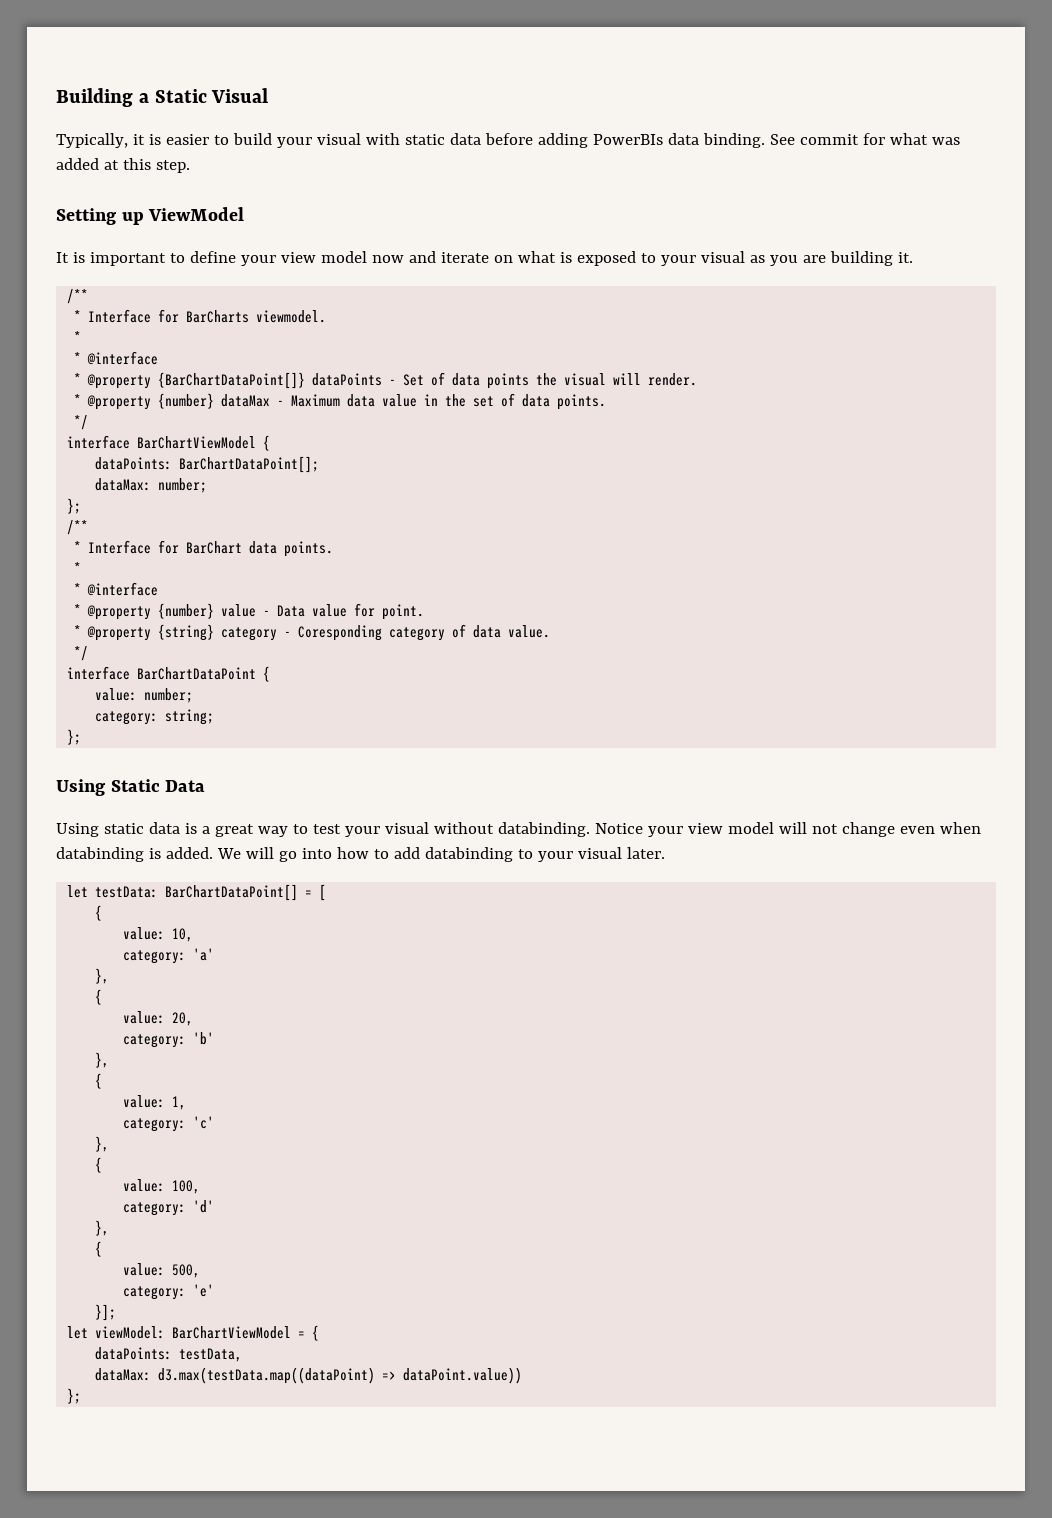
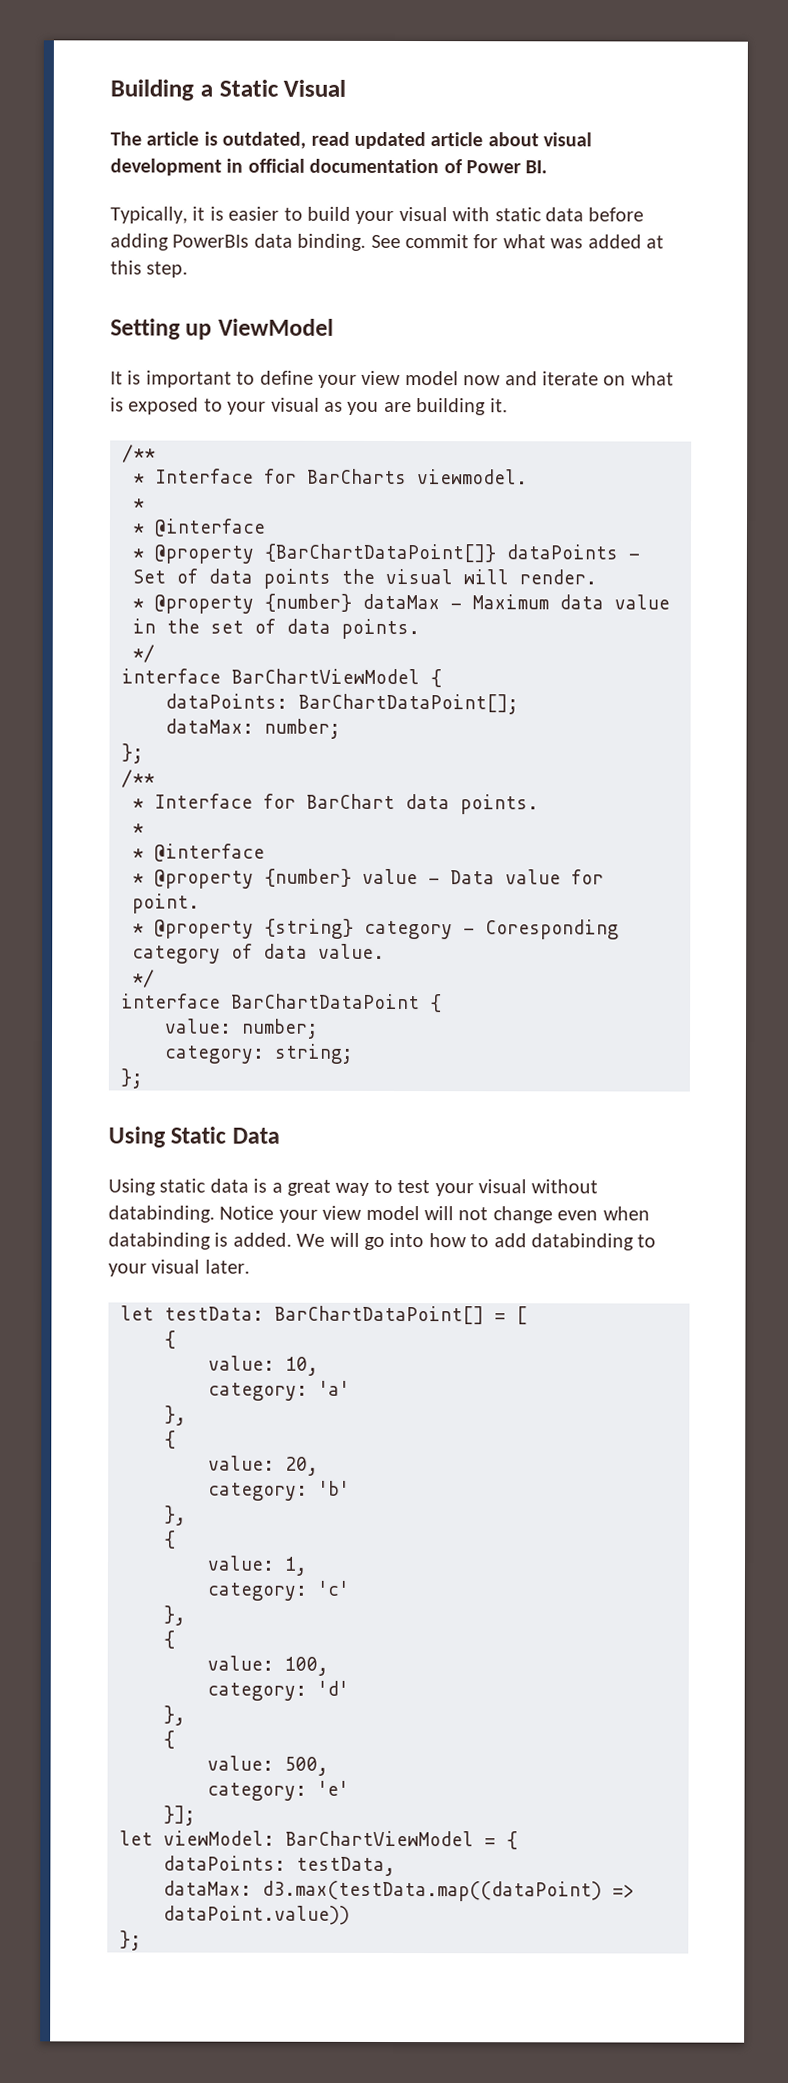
(269, 95) none -> [110,131,593,150] [110,158,548,176] // The article is outdated, read updated article about visual development in official documentation of Power BI.

